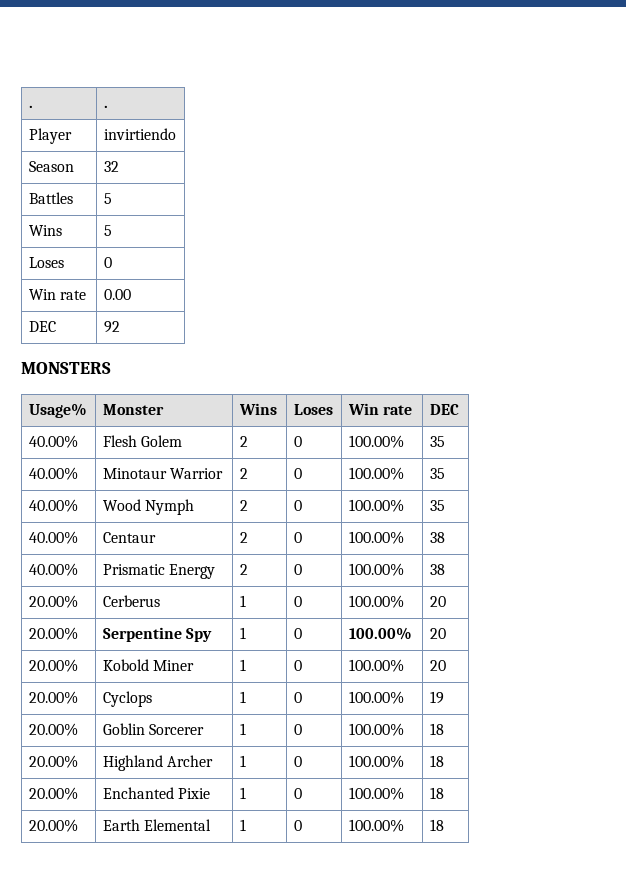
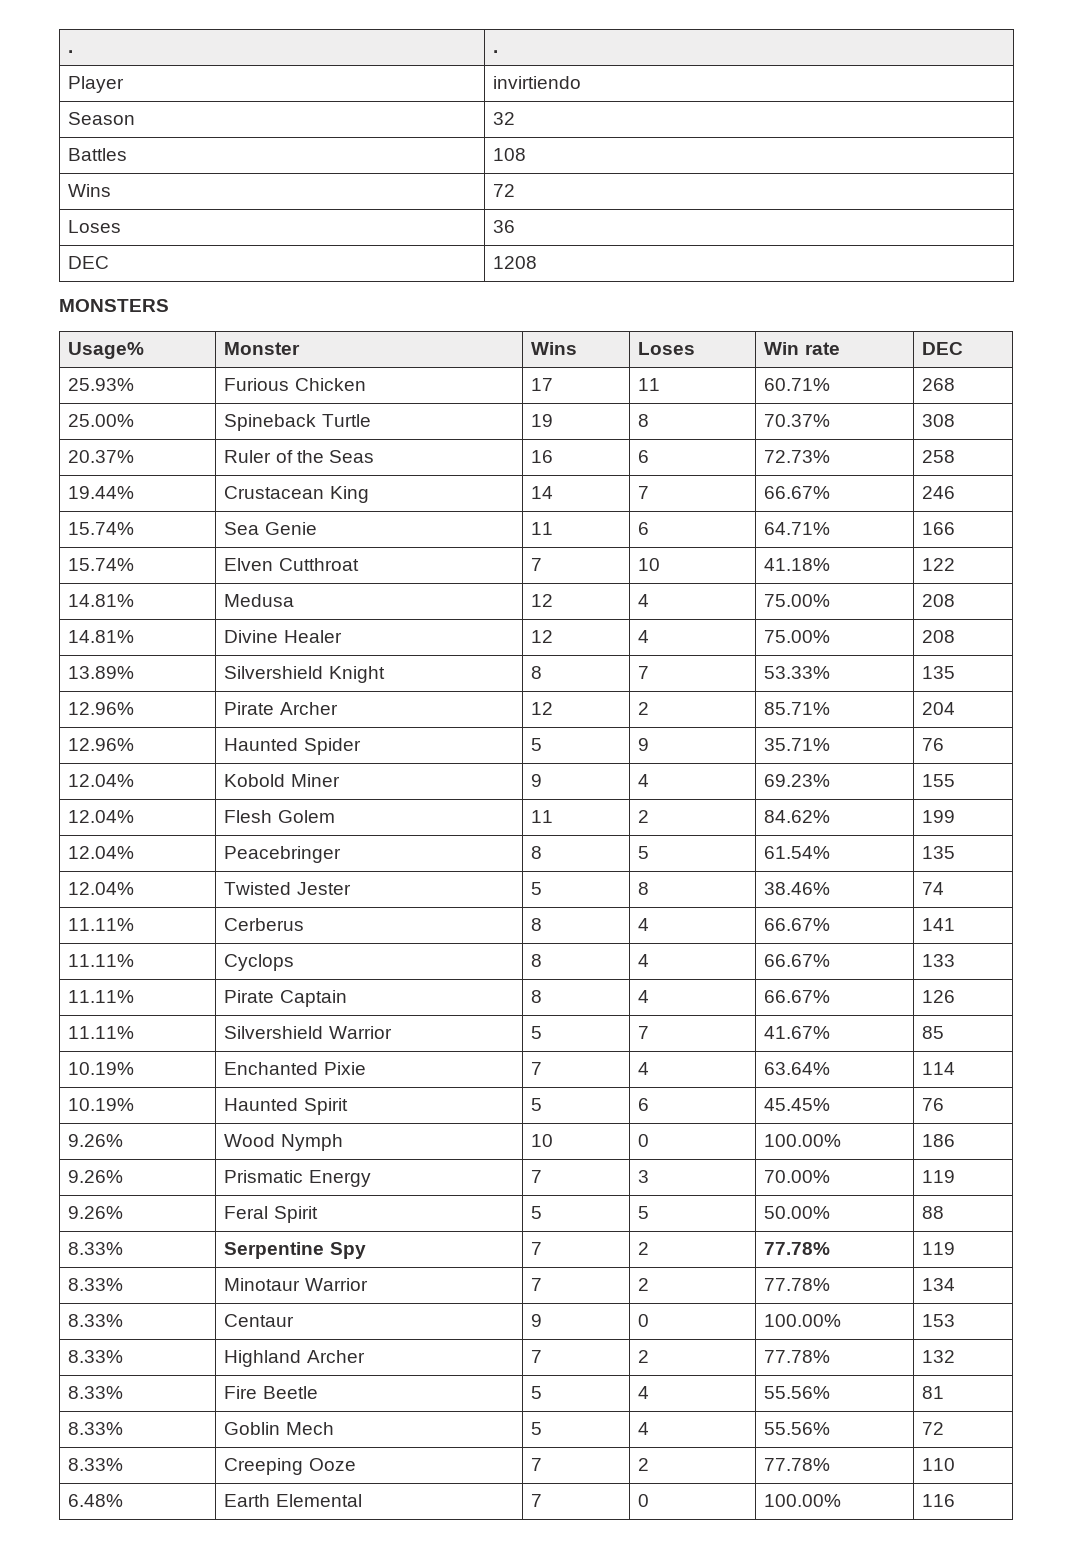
[103,193,112,204] [28,225,62,236] [103,225,112,236] [28,257,64,268] [103,257,112,268] [28,289,87,300] [103,289,131,300] 5 // Wins | 5 // Loses | 0 // Win rate | 0.00 -> [493,148,527,161] [68,184,112,197] [493,184,516,197] [68,220,122,233] [493,220,516,233] 108 // Wins | 72 // Loses | 36
[103,321,120,333] 92 -> [493,256,538,269] 1208
[28,435,78,448] 40.00% -> [68,378,135,391] [224,378,366,391] [531,378,554,391] [638,378,661,391] [764,378,831,391] [922,378,956,391] [68,414,135,427] [224,414,371,431] [531,414,554,427] [638,414,650,427] [764,414,831,427] [922,414,956,427] [68,450,135,463] [224,450,374,463] [531,450,554,463] [638,450,650,463] [764,450,831,463] [922,450,956,463] [68,486,135,499] [224,486,369,503] [531,486,554,499] [638,486,650,499] [764,486,831,499] [922,486,956,499] [68,522,135,535] [224,522,317,535] [531,522,554,535] [638,522,650,535] [764,522,831,535] [922,522,956,535] [68,558,135,571] [224,558,359,571] [531,558,543,571] [638,558,661,571] [764,558,831,571] [922,558,956,571] [68,594,135,607] [224,594,295,607] [531,594,554,607] [638,594,650,607] [764,594,831,607] [922,594,956,607] [68,630,135,643] [224,630,342,643] [531,630,554,643] [638,630,650,643] [764,630,831,643] [922,630,956,643] [68,666,135,679] [224,666,385,683] [531,666,543,679] [638,666,650,679] [764,666,831,679] [922,666,956,679] [68,702,135,715] [224,702,338,715] [531,702,554,715] [638,702,650,715] [764,702,831,715] [922,702,956,715] [68,738,135,751] [224,738,361,755] [531,738,543,751] [638,738,650,751] [764,738,831,751] [922,738,945,751] [68,774,135,787] [224,774,340,787] [531,774,543,787] [638,774,650,787] [764,774,831,787] [922,774,956,787] [68,810,135,823] 25.93% | Furious Chicken | 17 | 11 | 60.71% | 268 // 25.00% | Spineback Turtle | 19 | 8 | 70.37% | 308 // 20.37% | Ruler of the Seas | 16 | 6 | 72.73% | 258 // 19.44% | Crustacean King | 14 | 7 | 66.67% | 246 // 15.74% | Sea Genie | 11 | 6 | 64.71% | 166 // 15.74% | Elven Cutthroat | 7 | 10 | 41.18% | 122 // 14.81% | Medusa | 12 | 4 | 75.00% | 208 // 14.81% | Divine Healer | 12 | 4 | 75.00% | 208 // 13.89% | Silvershield Knight | 8 | 7 | 53.33% | 135 // 12.96% | Pirate Archer | 12 | 2 | 85.71% | 204 // 12.96% | Haunted Spider | 5 | 9 | 35.71% | 76 // 12.04% | Kobold Miner | 9 | 4 | 69.23% | 155 // 12.04%
[239,436,248,447] [293,436,302,447] [348,435,404,448] [429,436,445,447] [28,467,78,480] | 2 | 0 | 100.00% | 35 // 40.00% -> [531,810,554,823] [638,810,650,823] [764,810,831,823] [922,810,956,823] [68,846,135,859] [224,846,342,863] [531,846,543,859] [638,846,650,859] [764,846,831,859] [922,846,956,859] [68,882,135,895] [224,882,351,895] [531,882,543,895] [638,882,650,895] [764,882,831,895] [922,882,945,895] [68,918,135,931] [224,918,305,931] [531,918,543,931] [638,918,650,931] [764,918,831,931] [922,918,956,931] [68,954,135,967] [224,954,295,971] [531,954,543,967] [638,954,650,967] [764,954,831,967] [922,954,956,967] [68,990,135,1003] [224,990,347,1007] [531,990,543,1003] [638,990,650,1003] [764,990,831,1003] [922,990,956,1003] [68,1026,135,1039] [224,1026,392,1039] [531,1026,543,1039] [638,1026,650,1039] [764,1026,831,1039] [922,1026,945,1039] [68,1062,135,1075] [224,1062,366,1075] [531,1062,543,1075] [638,1062,650,1075] [764,1062,831,1075] [922,1062,956,1075] [68,1098,135,1111] [224,1098,348,1115] [531,1098,543,1111] [638,1098,650,1111] [764,1098,831,1111] [922,1098,945,1111] [68,1134,124,1147] [224,1134,343,1151] [531,1134,554,1147] [638,1134,650,1147] [764,1134,842,1147] [922,1134,956,1147] [68,1170,124,1183] [224,1170,371,1187] [531,1170,543,1183] [638,1170,650,1183] [764,1170,831,1183] [922,1170,956,1183] [68,1206,124,1219] [224,1206,318,1223] [531,1206,543,1219] [638,1206,650,1219] [764,1206,831,1219] [922,1206,945,1219] [68,1242,124,1255] [224,1242,366,1259] [531,1242,543,1255] [638,1242,650,1255] [764,1242,831,1255] [922,1242,956,1255] [68,1278,124,1291] | 11 | 2 | 84.62% | 199 // 12.04% | Peacebringer | 8 | 5 | 61.54% | 135 // 12.04% | Twisted Jester | 5 | 8 | 38.46% | 74 // 11.11% | Cerberus | 8 | 4 | 66.67% | 141 // 11.11% | Cyclops | 8 | 4 | 66.67% | 133 // 11.11% | Pirate Captain | 8 | 4 | 66.67% | 126 // 11.11% | Silvershield Warrior | 5 | 7 | 41.67% | 85 // 10.19% | Enchanted Pixie | 7 | 4 | 63.64% | 114 // 10.19% | Haunted Spirit | 5 | 6 | 45.45% | 76 // 9.26% | Wood Nymph | 10 | 0 | 100.00% | 186 // 9.26% | Prismatic Energy | 7 | 3 | 70.00% | 119 // 9.26% | Feral Spirit | 5 | 5 | 50.00% | 88 // 8.33% | Serpentine Spy | 7 | 2 | 77.78% | 119 // 8.33%
[239,468,248,479] [293,468,302,479] [348,467,404,480] [429,468,445,479] [28,499,78,512] [102,499,195,515] [239,500,248,511] [293,500,302,511] [348,499,404,512] [429,500,445,511] [28,531,78,544] [102,532,156,543] [239,532,248,543] [293,532,302,543] [348,531,404,544] [429,532,445,543] [28,563,78,576] [102,564,216,579] [239,564,248,575] [293,564,302,575] [348,563,404,576] [429,564,445,575] [28,595,78,608] [102,595,160,607] [239,595,246,607] [293,596,302,607] [348,595,404,608] [429,596,446,607] [28,627,78,640] [102,627,213,642] [239,627,246,639] [293,628,302,639] [348,627,412,640] [429,628,446,639] [28,659,78,672] [102,659,195,671] [239,659,246,671] [293,660,302,671] [348,659,404,672] [429,660,446,671] [28,691,78,704] [102,691,152,707] [239,691,246,703] [293,692,302,703] [348,691,404,704] [429,691,444,704] [28,723,78,736] [102,723,205,735] [239,723,246,735] [293,724,302,735] [348,723,404,736] [429,723,444,735] [28,755,78,768] [102,755,214,771] [239,755,246,767] [293,756,302,767] [348,755,404,768] [429,755,444,767] [28,787,78,800] [102,787,211,799] [239,787,246,799] [293,788,302,799] [348,787,404,800] [429,787,444,799] [28,819,78,832] [102,819,212,831] [239,819,246,831] [293,820,302,831] [348,819,404,832] [429,819,444,831] | 2 | 0 | 100.00% | 35 // 40.00% | Wood Nymph | 2 | 0 | 100.00% | 35 // 40.00% | Centaur | 2 | 0 | 100.00% | 38 // 40.00% | Prismatic Energy | 2 | 0 | 100.00% | 38 // 20.00% | Cerberus | 1 | 0 | 100.00% | 20 // 20.00% | Serpentine Spy | 1 | 0 | 100.00% | 20 // 20.00% | Kobold Miner | 1 | 0 | 100.00% | 20 // 20.00% | Cyclops | 1 | 0 | 100.00% | 19 // 20.00% | Goblin Sorcerer | 1 | 0 | 100.00% | 18 // 20.00% | Highland Archer | 1 | 0 | 100.00% | 18 // 20.00% | Enchanted Pixie | 1 | 0 | 100.00% | 18 // 20.00% | Earth Elemental | 1 | 0 | 100.00% | 18 -> [531,1278,543,1291] [638,1278,650,1291] [764,1278,831,1291] [922,1278,956,1291] [68,1314,124,1327] [224,1314,295,1327] [531,1314,543,1327] [638,1314,650,1327] [764,1314,842,1327] [922,1314,956,1327] [68,1350,124,1363] [224,1350,365,1367] [531,1350,543,1363] [638,1350,650,1363] [764,1350,831,1363] [922,1350,956,1363] [68,1386,124,1399] [224,1386,318,1399] [531,1386,543,1399] [638,1386,650,1399] [764,1386,831,1399] [922,1386,945,1399] [68,1422,124,1435] [224,1422,334,1435] [531,1422,543,1435] [638,1422,650,1435] [764,1422,831,1435] [922,1422,945,1435] [68,1458,124,1471] [224,1458,356,1475] [531,1458,543,1471] [638,1458,650,1471] [764,1458,831,1471] [922,1458,956,1471] [68,1494,124,1507] [224,1494,362,1507] [531,1494,543,1507] [638,1494,650,1507] [764,1494,842,1507] [922,1494,956,1507] | 7 | 2 | 77.78% | 134 // 8.33% | Centaur | 9 | 0 | 100.00% | 153 // 8.33% | Highland Archer | 7 | 2 | 77.78% | 132 // 8.33% | Fire Beetle | 5 | 4 | 55.56% | 81 // 8.33% | Goblin Mech | 5 | 4 | 55.56% | 72 // 8.33% | Creeping Ooze | 7 | 2 | 77.78% | 110 // 6.48% | Earth Elemental | 7 | 0 | 100.00% | 116

